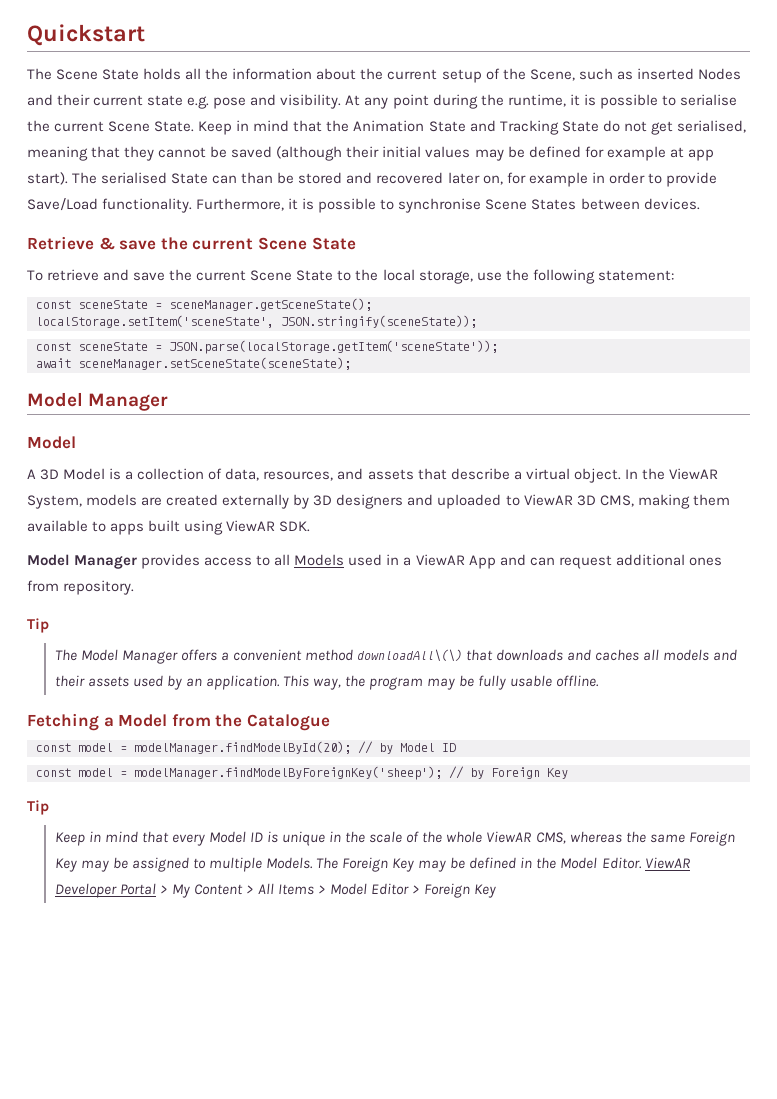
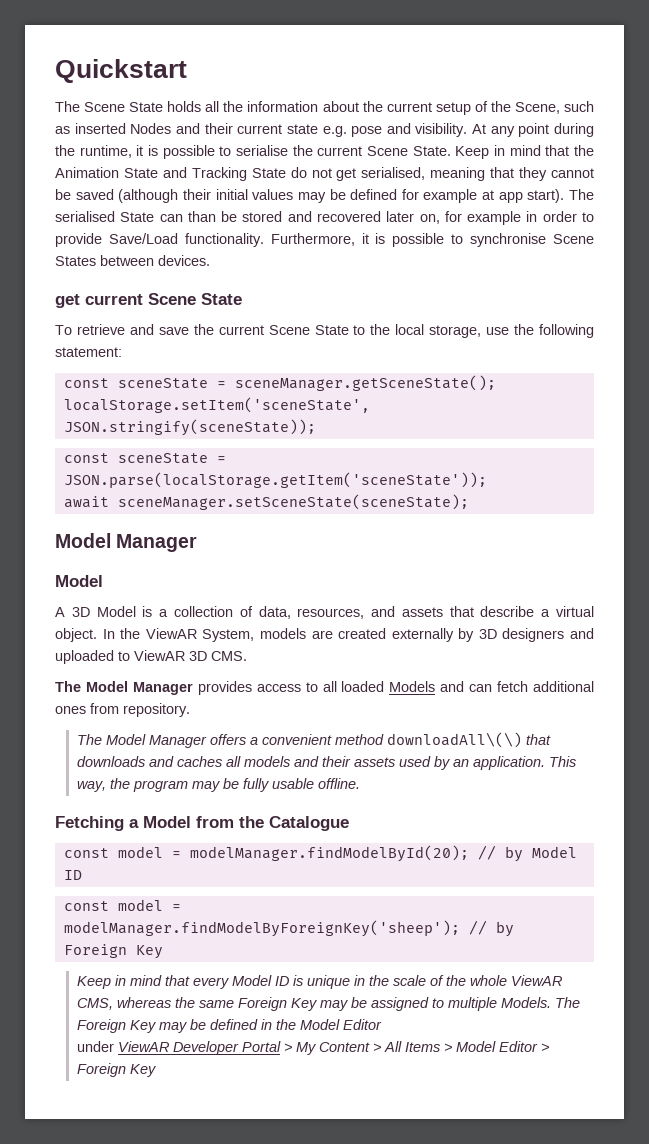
[27,236,188,250] Retrieve & save the -> [55,294,80,308] get
[599,494,730,509] [27,520,311,535] CMS, making them available to apps built using ViewAR SDK. // -> [211,651,247,661] [55,681,81,692] CMS. // The
[294,554,496,569] Models used in a ViewAR App -> [341,681,436,692] loaded Models
[558,555,612,569] request -> [497,681,529,692] fetch
[27,618,49,633] // Tip -> (190, 710) none
[27,800,49,815] // Tip -> (163, 952) none
[601,857,642,869] Editor. -> [342,1019,382,1030] [76,1041,114,1052] Editor // under

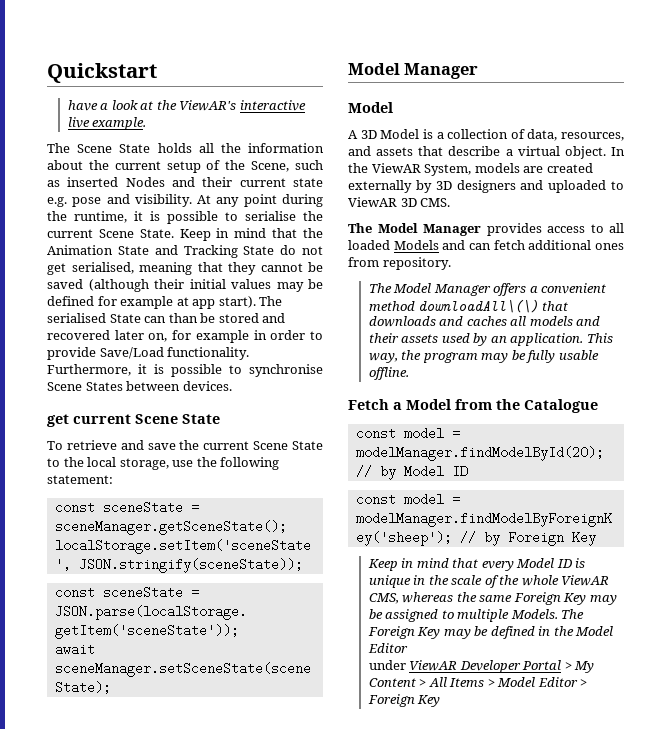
(187, 71) none -> [67,100,306,111] [67,117,147,130] // have a look at the ViewAR's interactive live example.
[55,816,124,831] Fetching -> [348,399,389,410] Fetch

